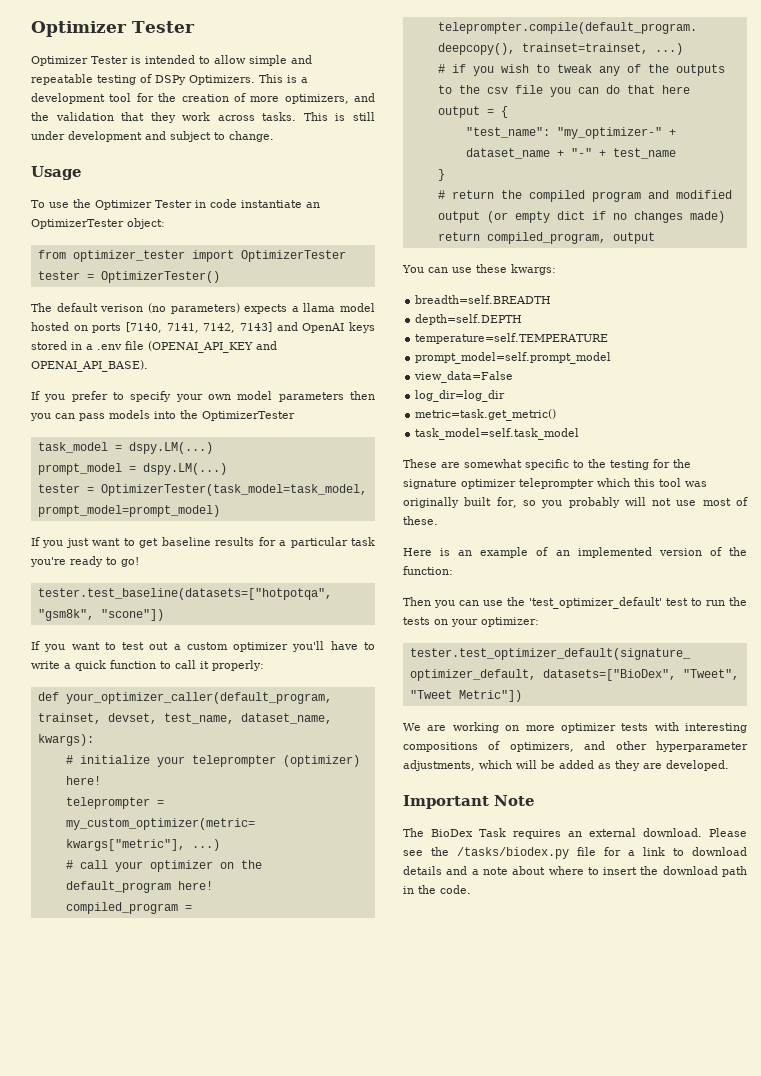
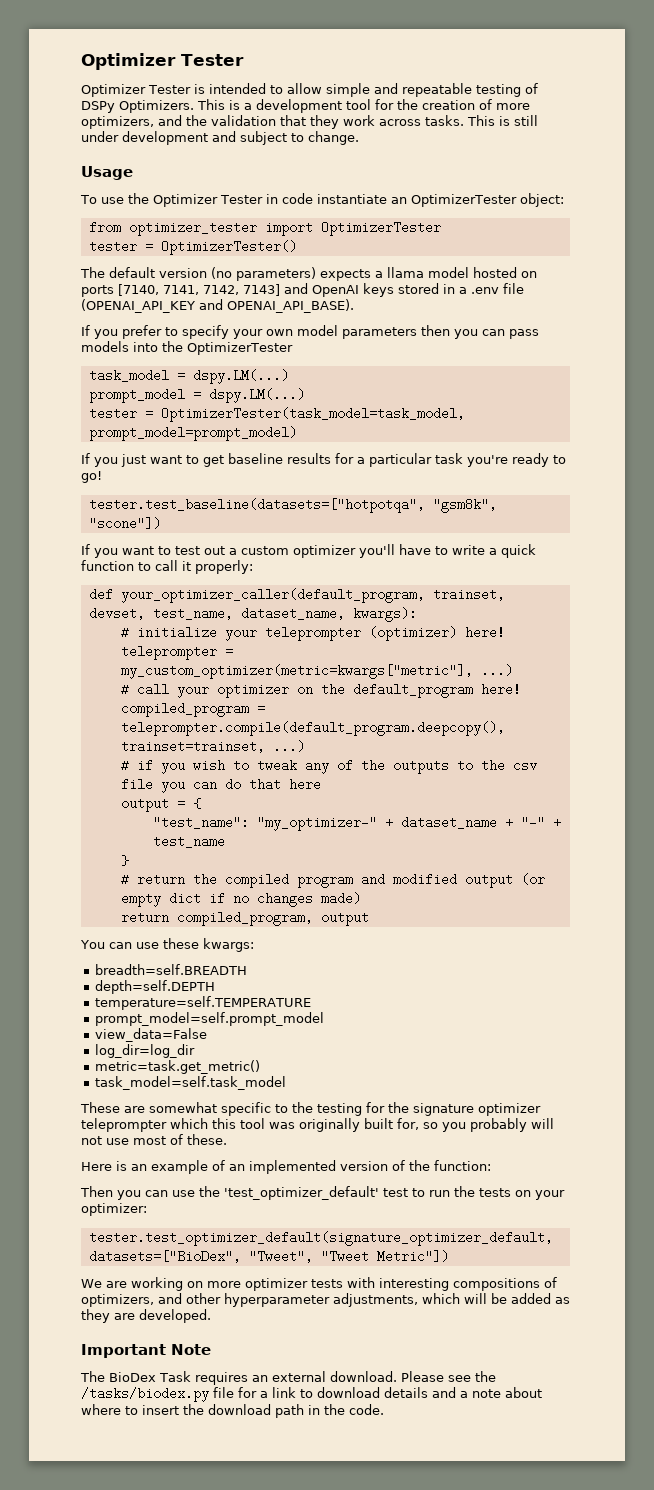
[100,304,144,312] verison -> [159,268,207,278] version

